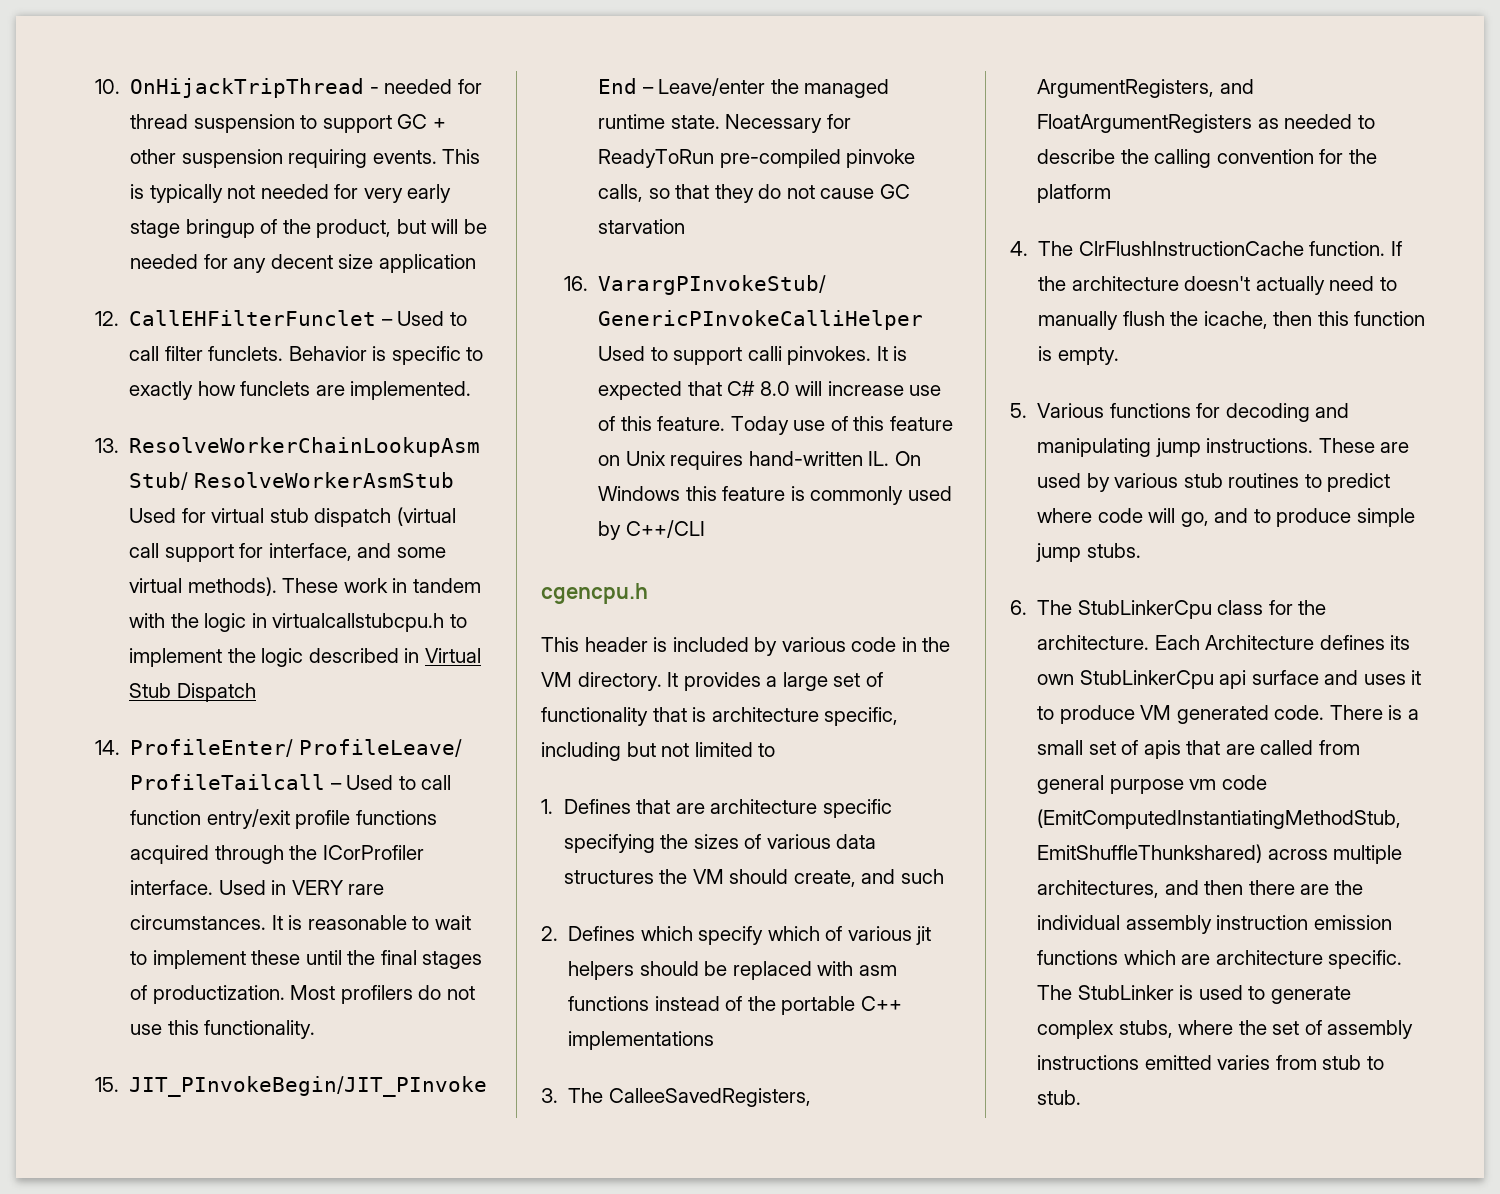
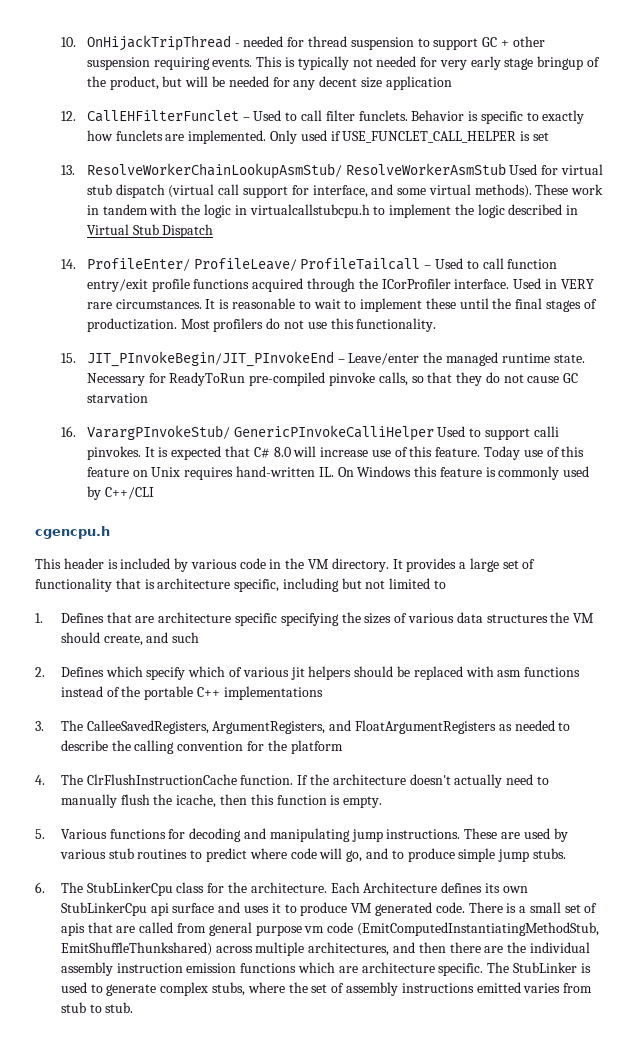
(472, 390) none -> [269,130,549,144] Only used if USE_FUNCLET_CALL_HELPER is set

